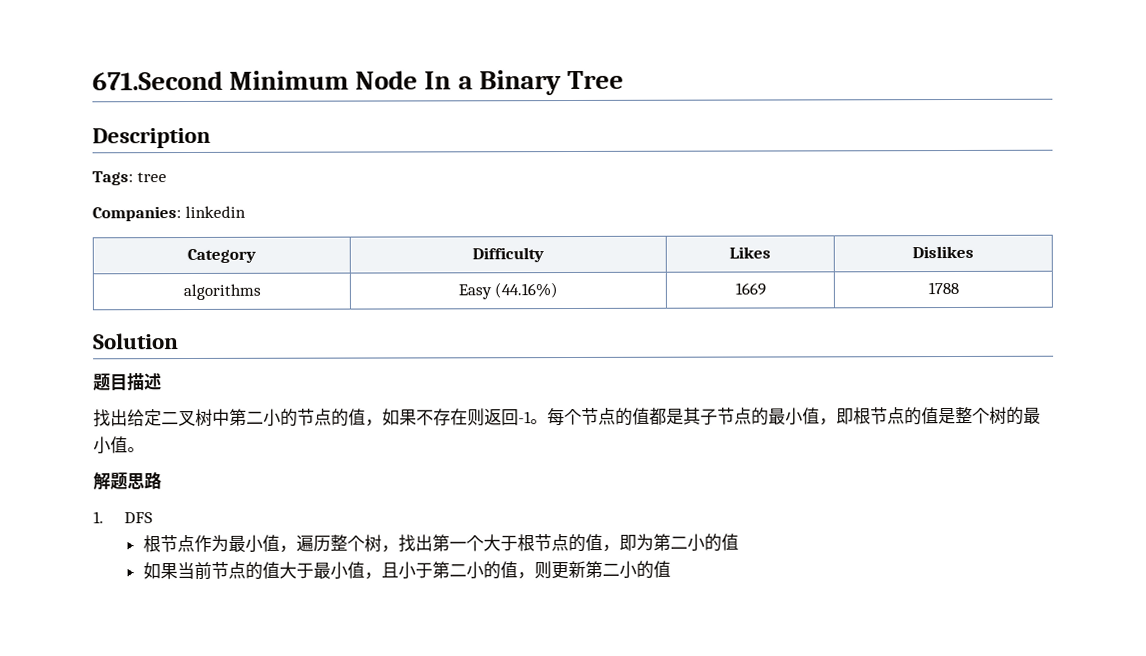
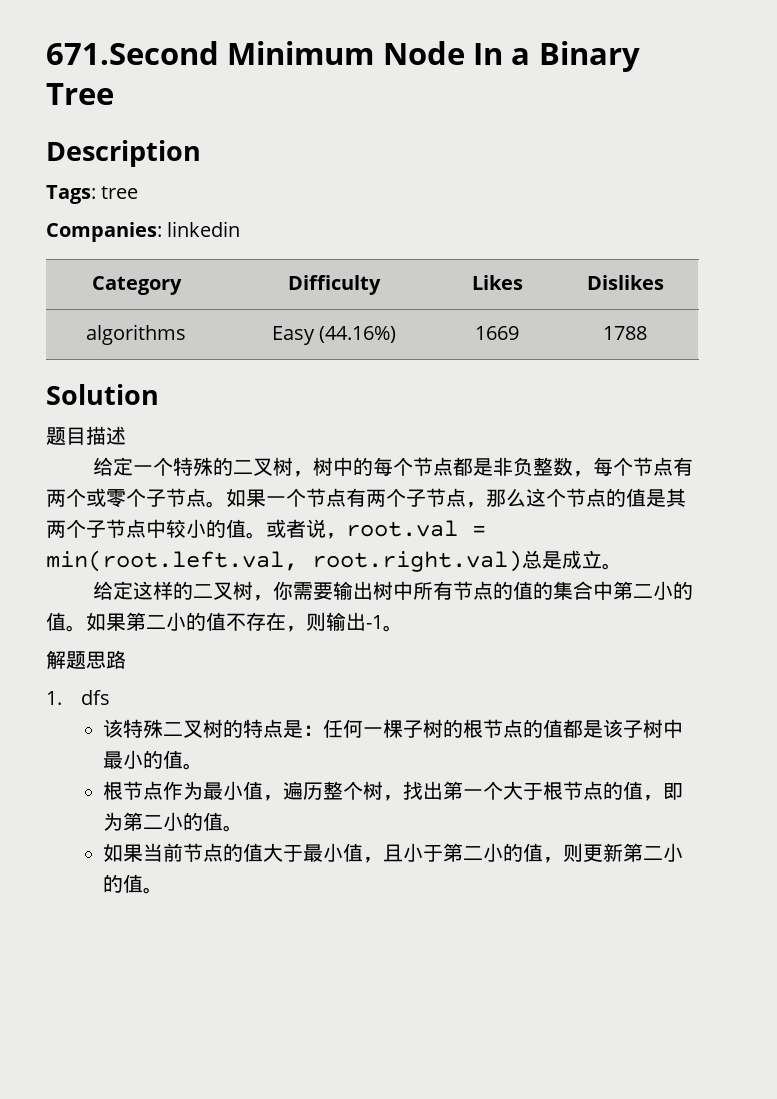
[93,406,1041,427] [93,436,145,455] [93,472,162,491] [93,511,153,524] 找出给定二叉树中第二小的节点的值，如果不存在则返回-1。每个节点的值都是其子节点的最小值，即根节点的值是整个树的最小值。 // 解题思路 // 1. DFS -> [93,457,694,477] [46,488,686,508] [46,519,486,539] [46,550,622,572] [93,581,694,601] [46,612,403,632] [46,650,126,669] [46,690,110,705] [102,719,683,739] [102,750,203,770] 给定一个特殊的二叉树，树中的每个节点都是非负整数，每个节点有两个或零个子节点。如果一个节点有两个子节点，那么这个节点的值是其两个子节点中较小的值。或者说，root.val = min(root.left.val, root.right.val)总是成立。 // 给定这样的二叉树，你需要输出树中所有节点的值的集合中第二小的值。如果第二小的值不存在，则输出-1。 // 解题思路 // 1. dfs // 该特殊二叉树的特点是：任何一棵子树的根节点的值都是该子树中最小的值。
(739, 542) none -> [222,825,243,832] 。
(671, 569) none -> [142,887,163,894] 。

